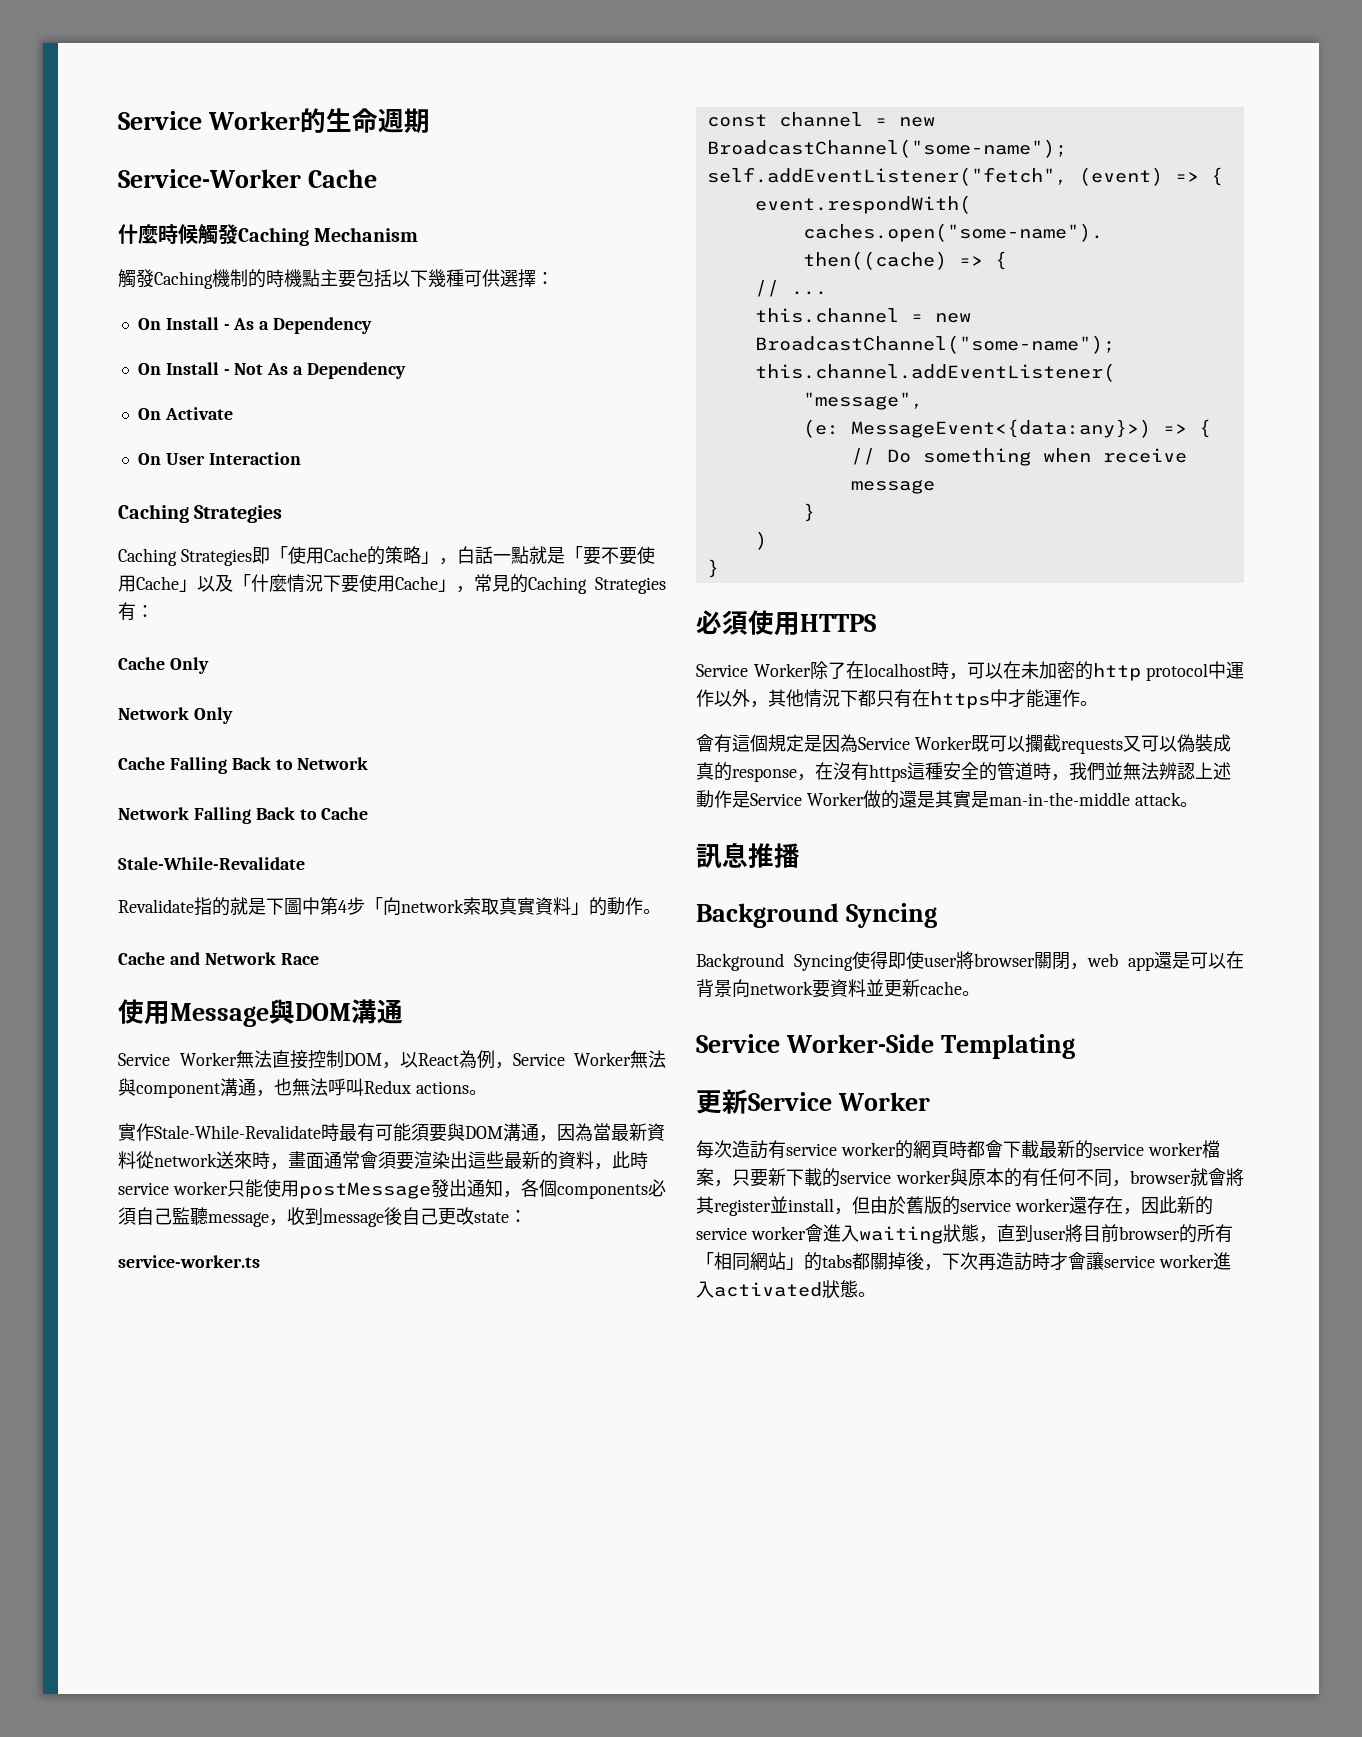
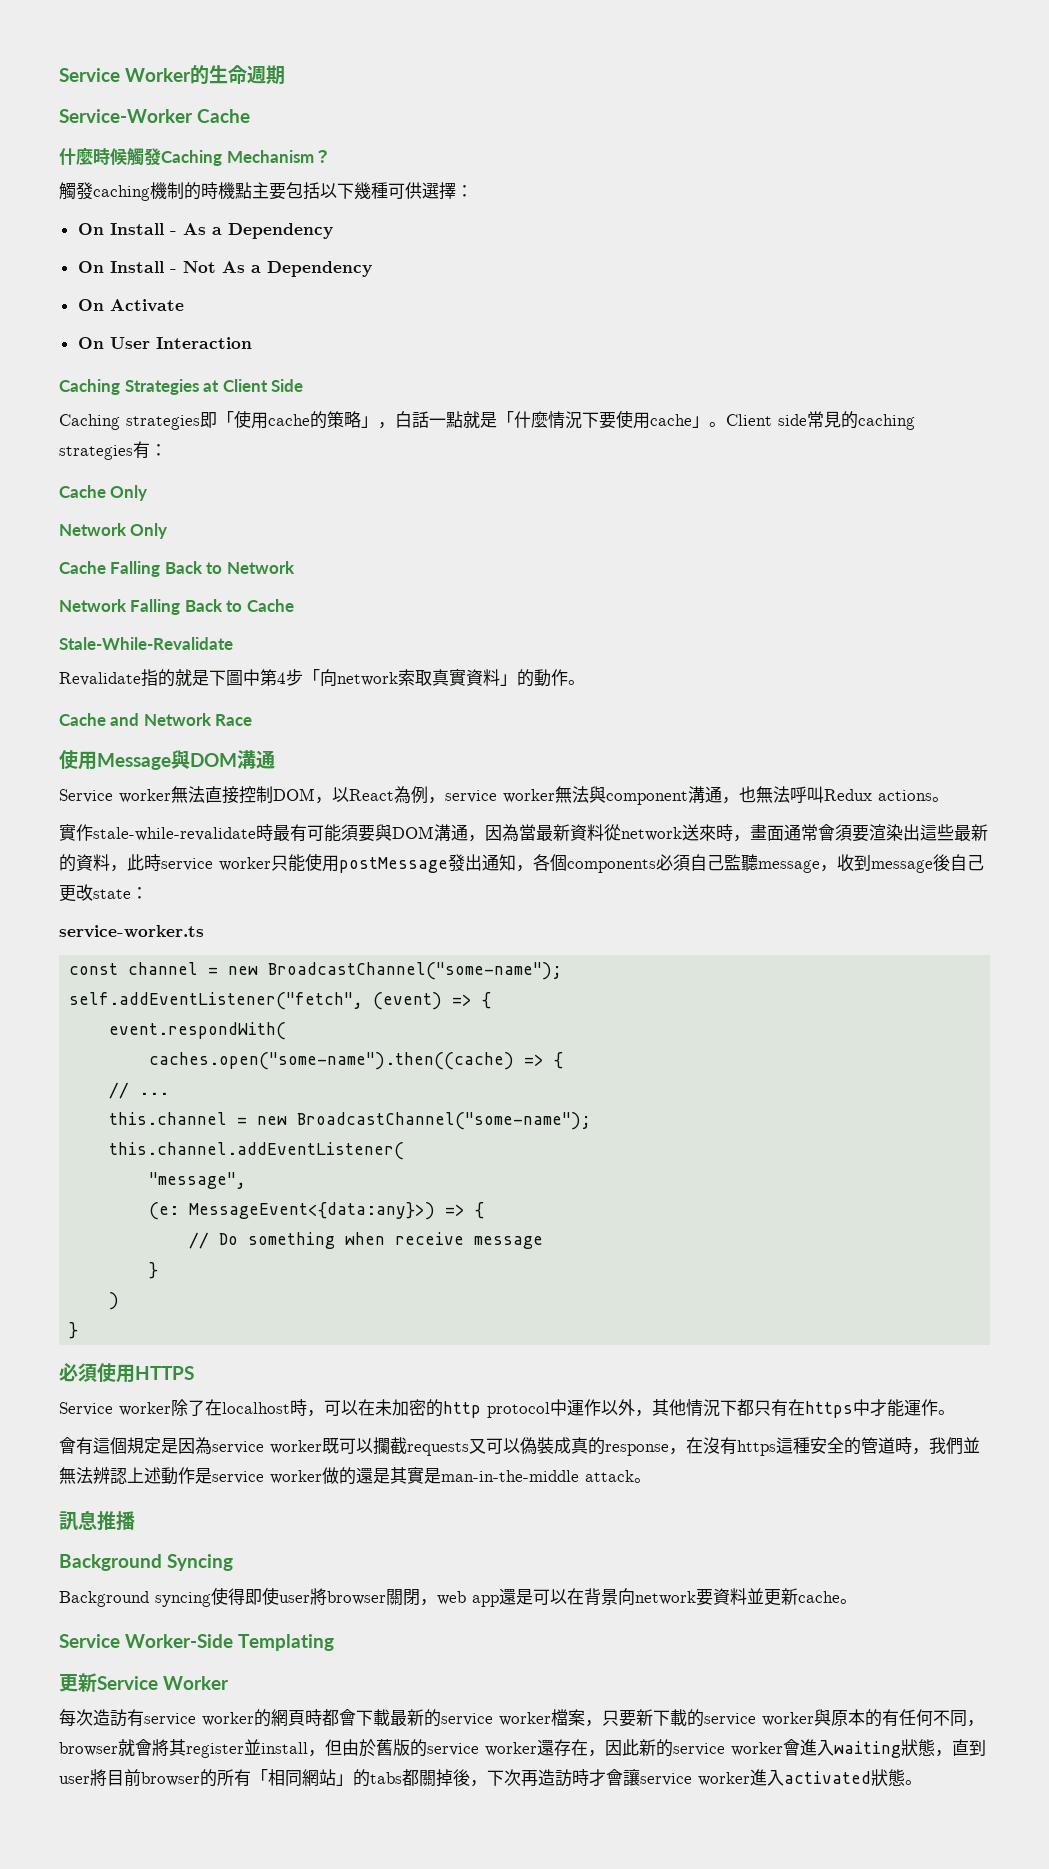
[118,269,213,289] // 觸發Caching -> [313,149,331,164] [59,182,150,201] ？ // 觸發caching
[118,548,252,566] // Caching Strategies -> [203,379,304,392] [59,414,200,430] at Client Side // Caching strategies
[323,548,367,562] Cache -> [268,414,310,426] cache
[582,546,655,565] [118,574,666,594] 要不要使用Cache」以及「什麼情況下要使用Cache」，常見的Caching Strategies -> [514,410,915,430] [59,445,133,460] 什麼情況下要使用cache」。Client side常見的caching strategies
[179,1052,237,1066] Worker -> [119,789,171,803] worker
[512,1052,631,1066] Service Worker -> [445,789,555,803] service worker
[154,1125,321,1139] Stale-While-Revalidate -> [93,827,256,841] stale-while-revalidate
[753,663,811,677] Worker -> [119,1402,171,1416] worker
[858,736,972,750] Service Worker -> [212,1440,322,1454] service worker
[750,792,864,806] Service Worker -> [212,1470,322,1484] service worker
[794,954,853,971] Syncing -> [155,1592,211,1607] syncing

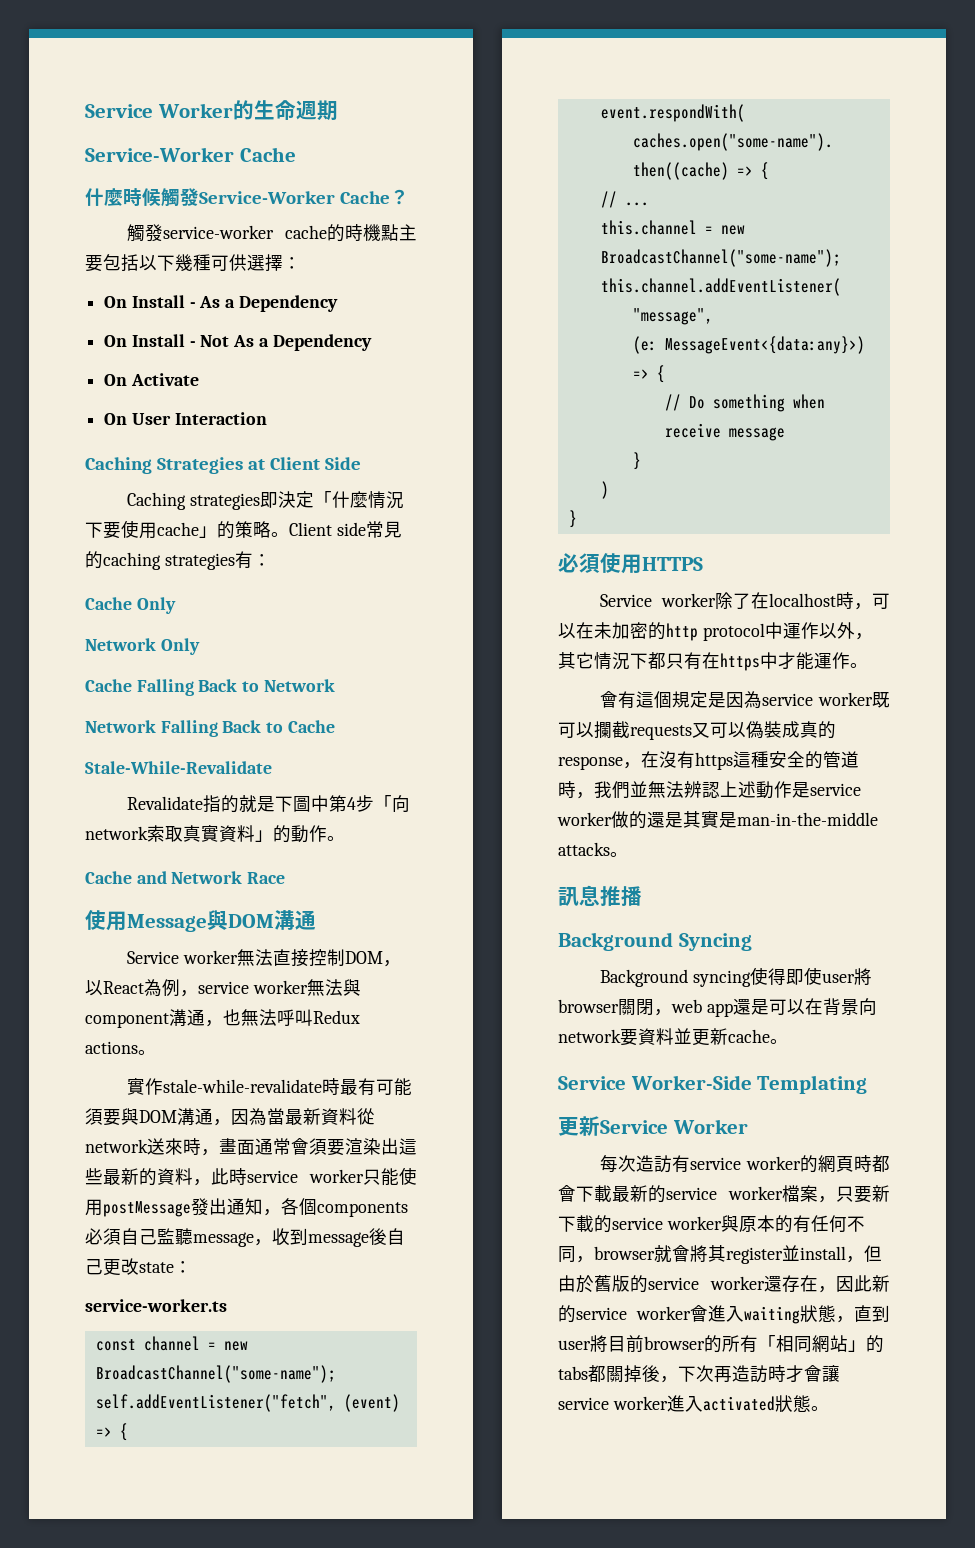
[161,150,314,166] Caching Mechanism -> [199,191,390,204] Service-Worker Cache
[93,182,184,201] caching機制 -> [163,225,327,239] service-worker cache
[217,410,497,429] 「使用cache的策略」，白話一點就是 -> [278,491,315,508] 決定
(709, 422) none -> [217,521,271,539] 的策略
[669,1399,686,1416] 他 -> [576,652,594,669] 它
[585,1470,634,1482] attack -> [558,842,610,856] attacks

